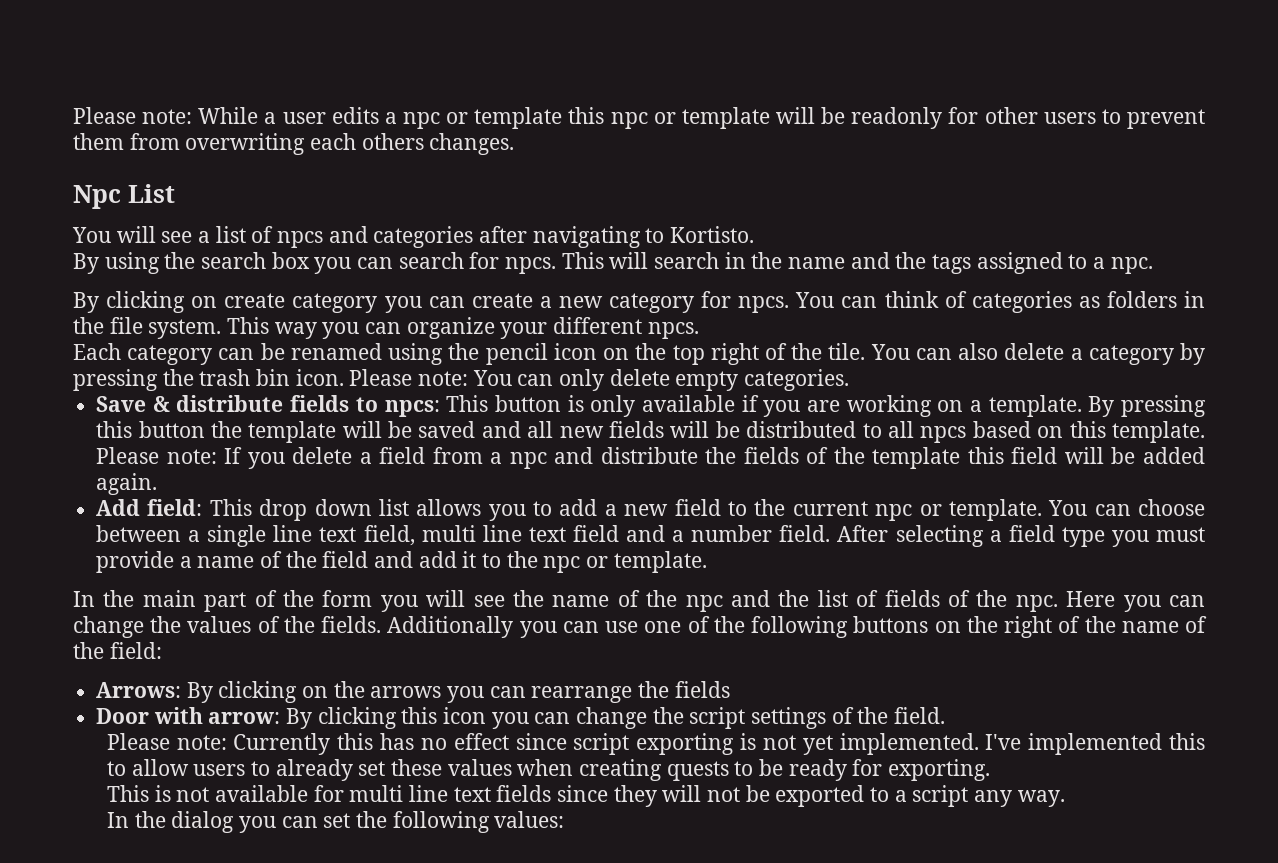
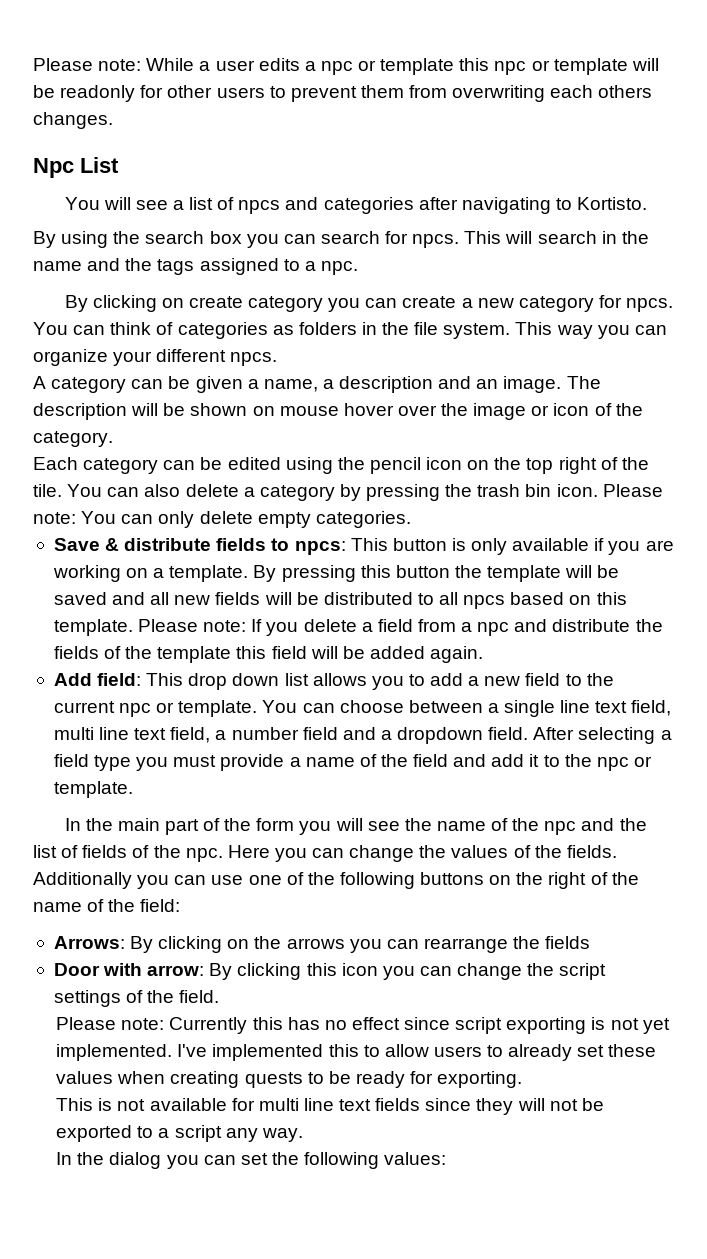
(699, 330) none -> [33,376,601,393] [33,403,643,420] [33,431,113,447] // A category can be given a name, a description and an image. The description will be shown on mouse hover over the image or icon of the category.
[290,343,382,360] renamed -> [227,457,281,470] edited
(566, 534) none -> [170,727,299,743] field, a number
[691,525,773,542] number -> [397,727,484,744] dropdown

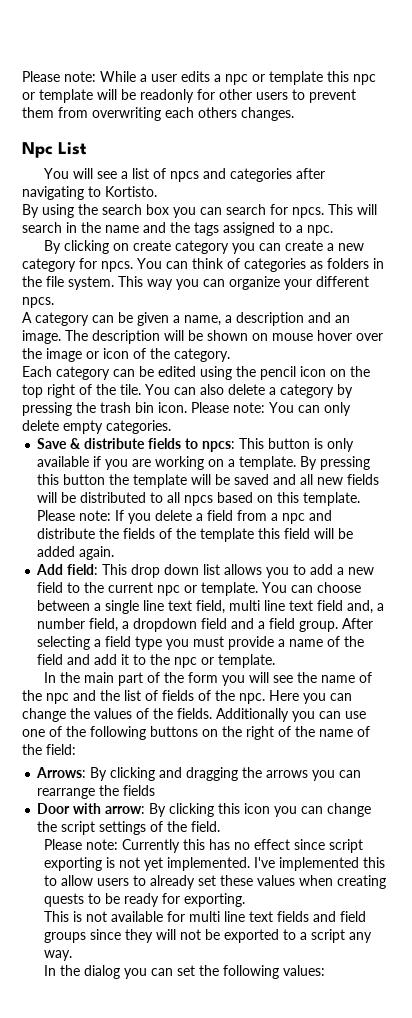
(167, 734) none -> [317,600,385,614] [37,618,86,629] field and, a number
[231,727,299,740] number -> [133,618,198,632] dropdown
[397,727,529,744] dropdown field. -> [269,618,339,632] field group.
[227,939,250,949] on -> [159,767,239,781] and dragging
(421, 1104) none -> [313,911,367,922] [44,932,87,943] and field groups

